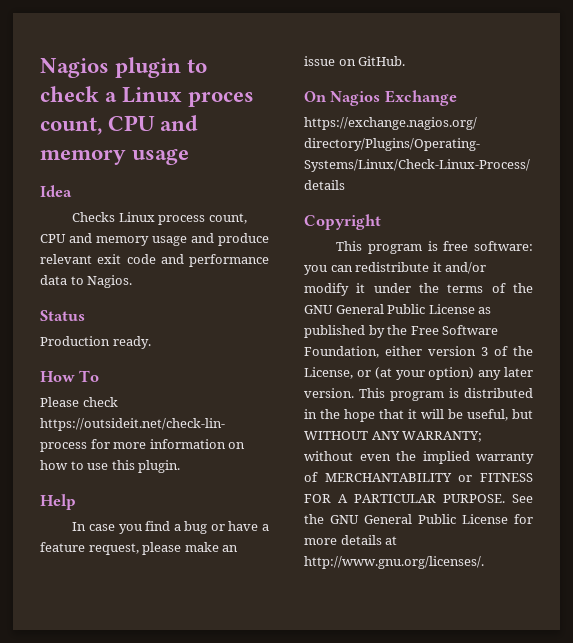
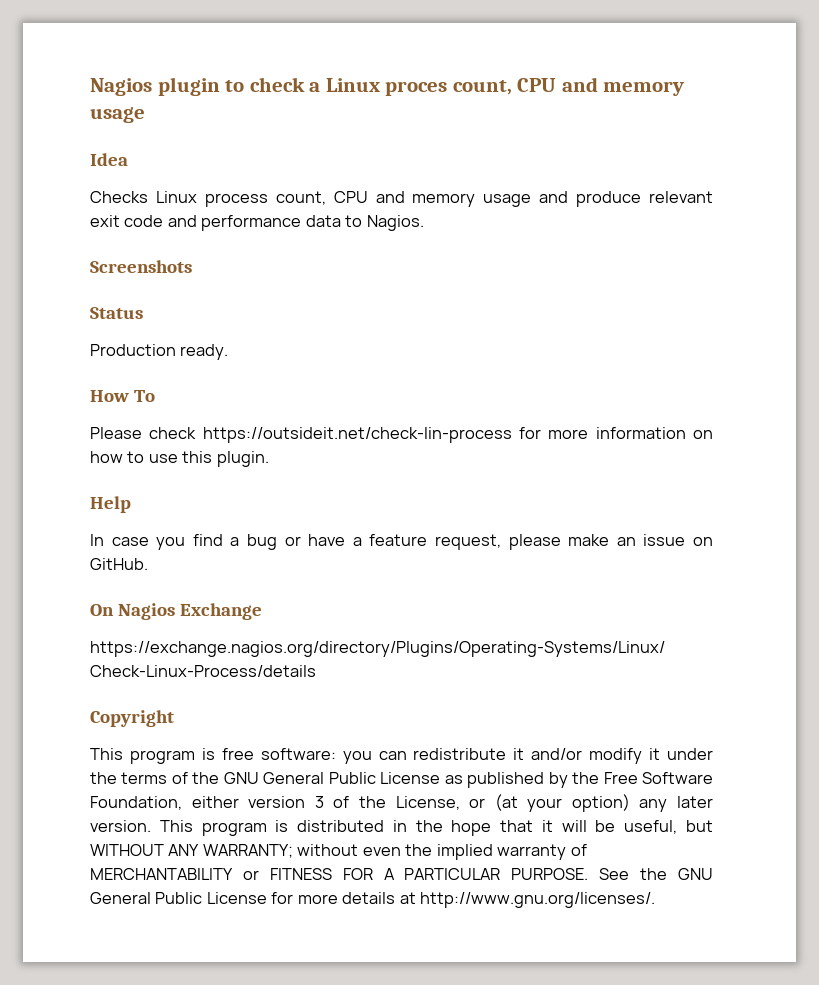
(133, 281) none -> [90,260,192,273] // Screenshots

